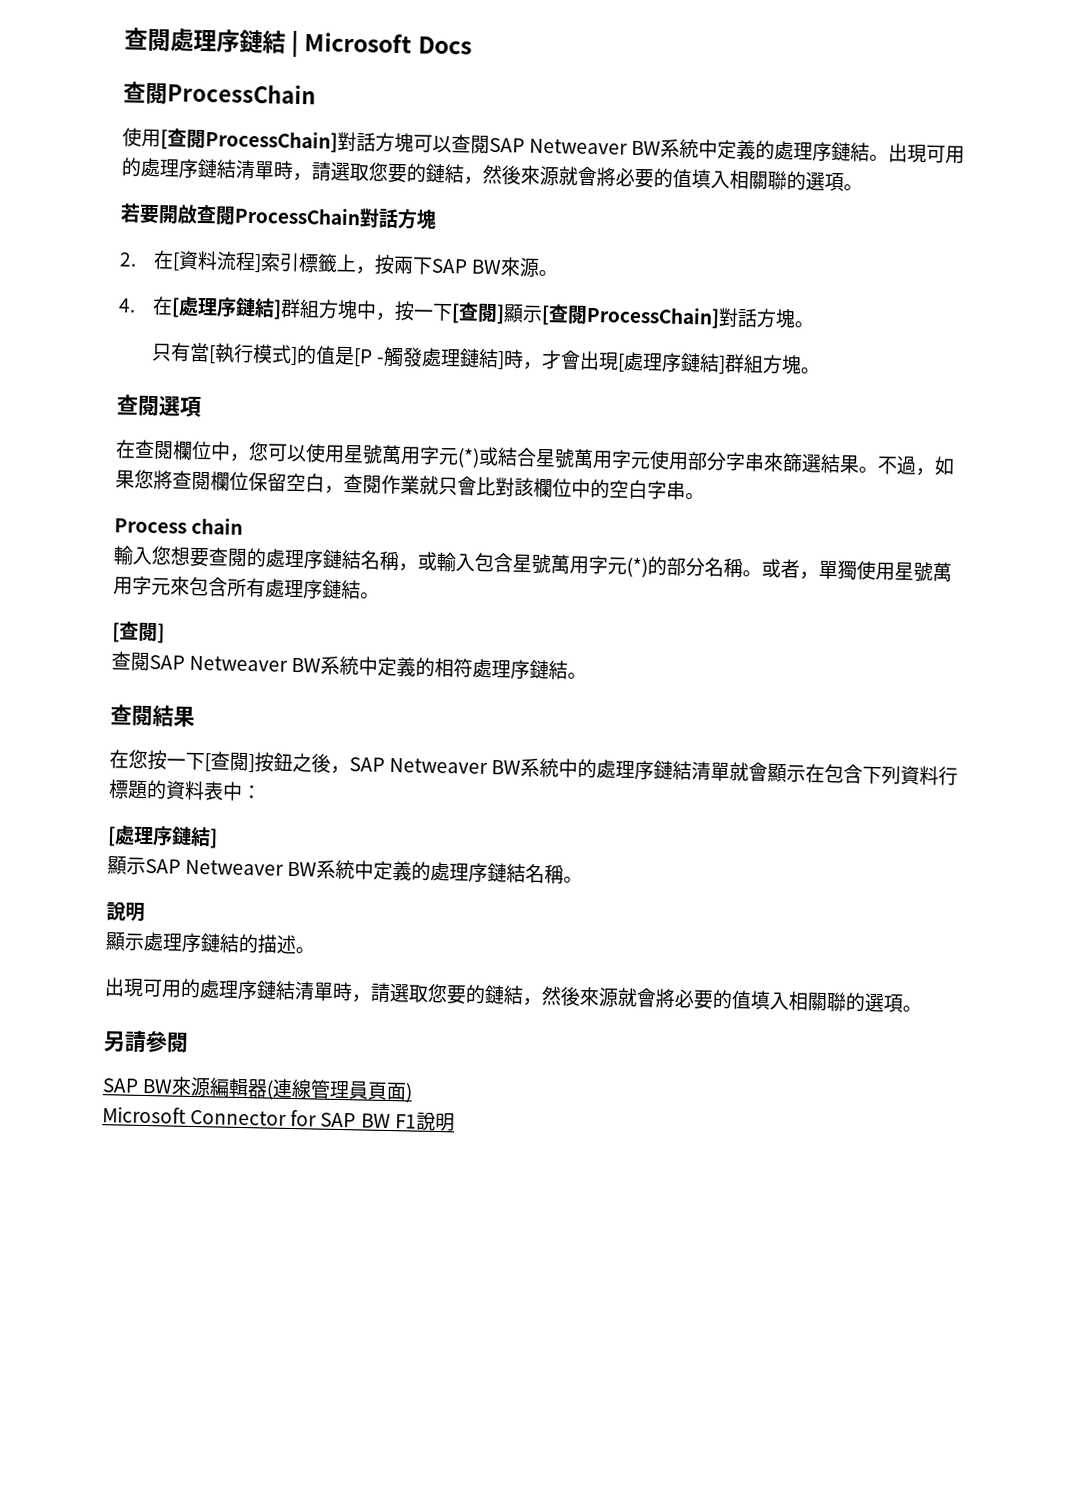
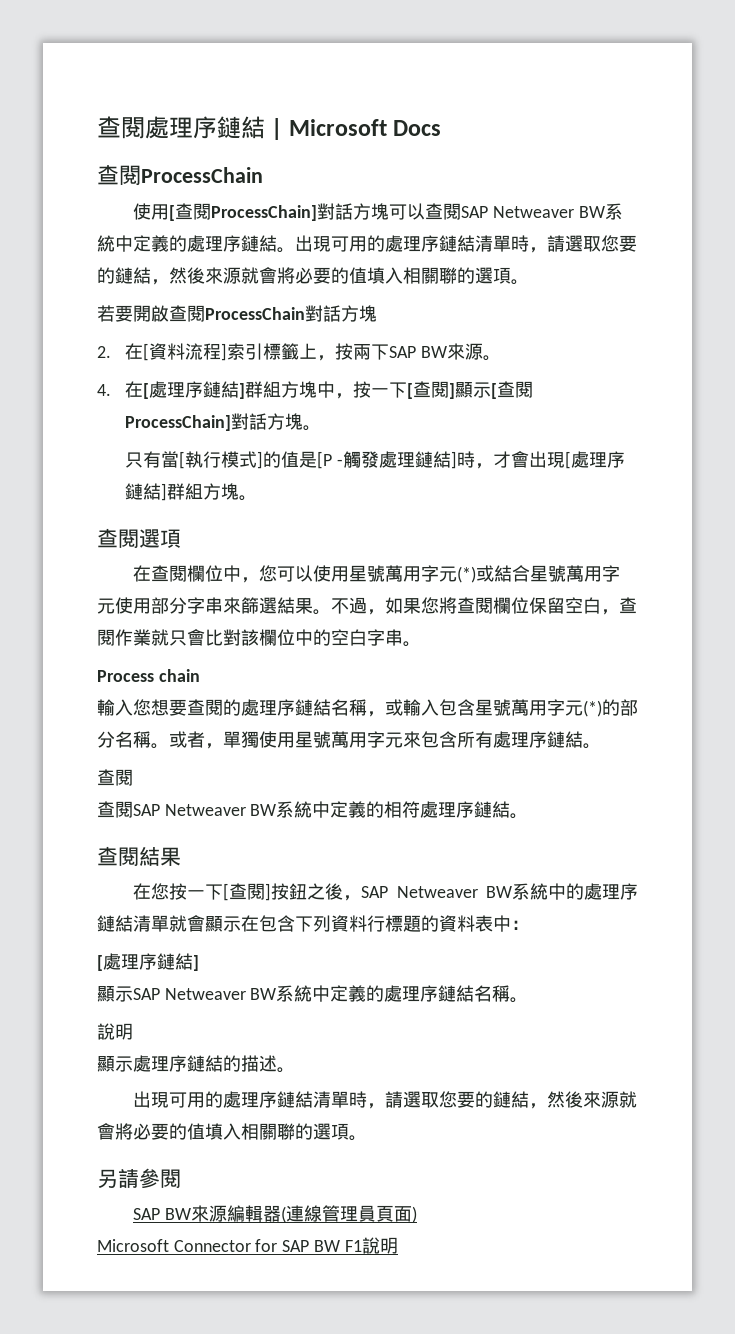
[112,621,165,644] [查閱] -> [97,769,133,786] 查閱

